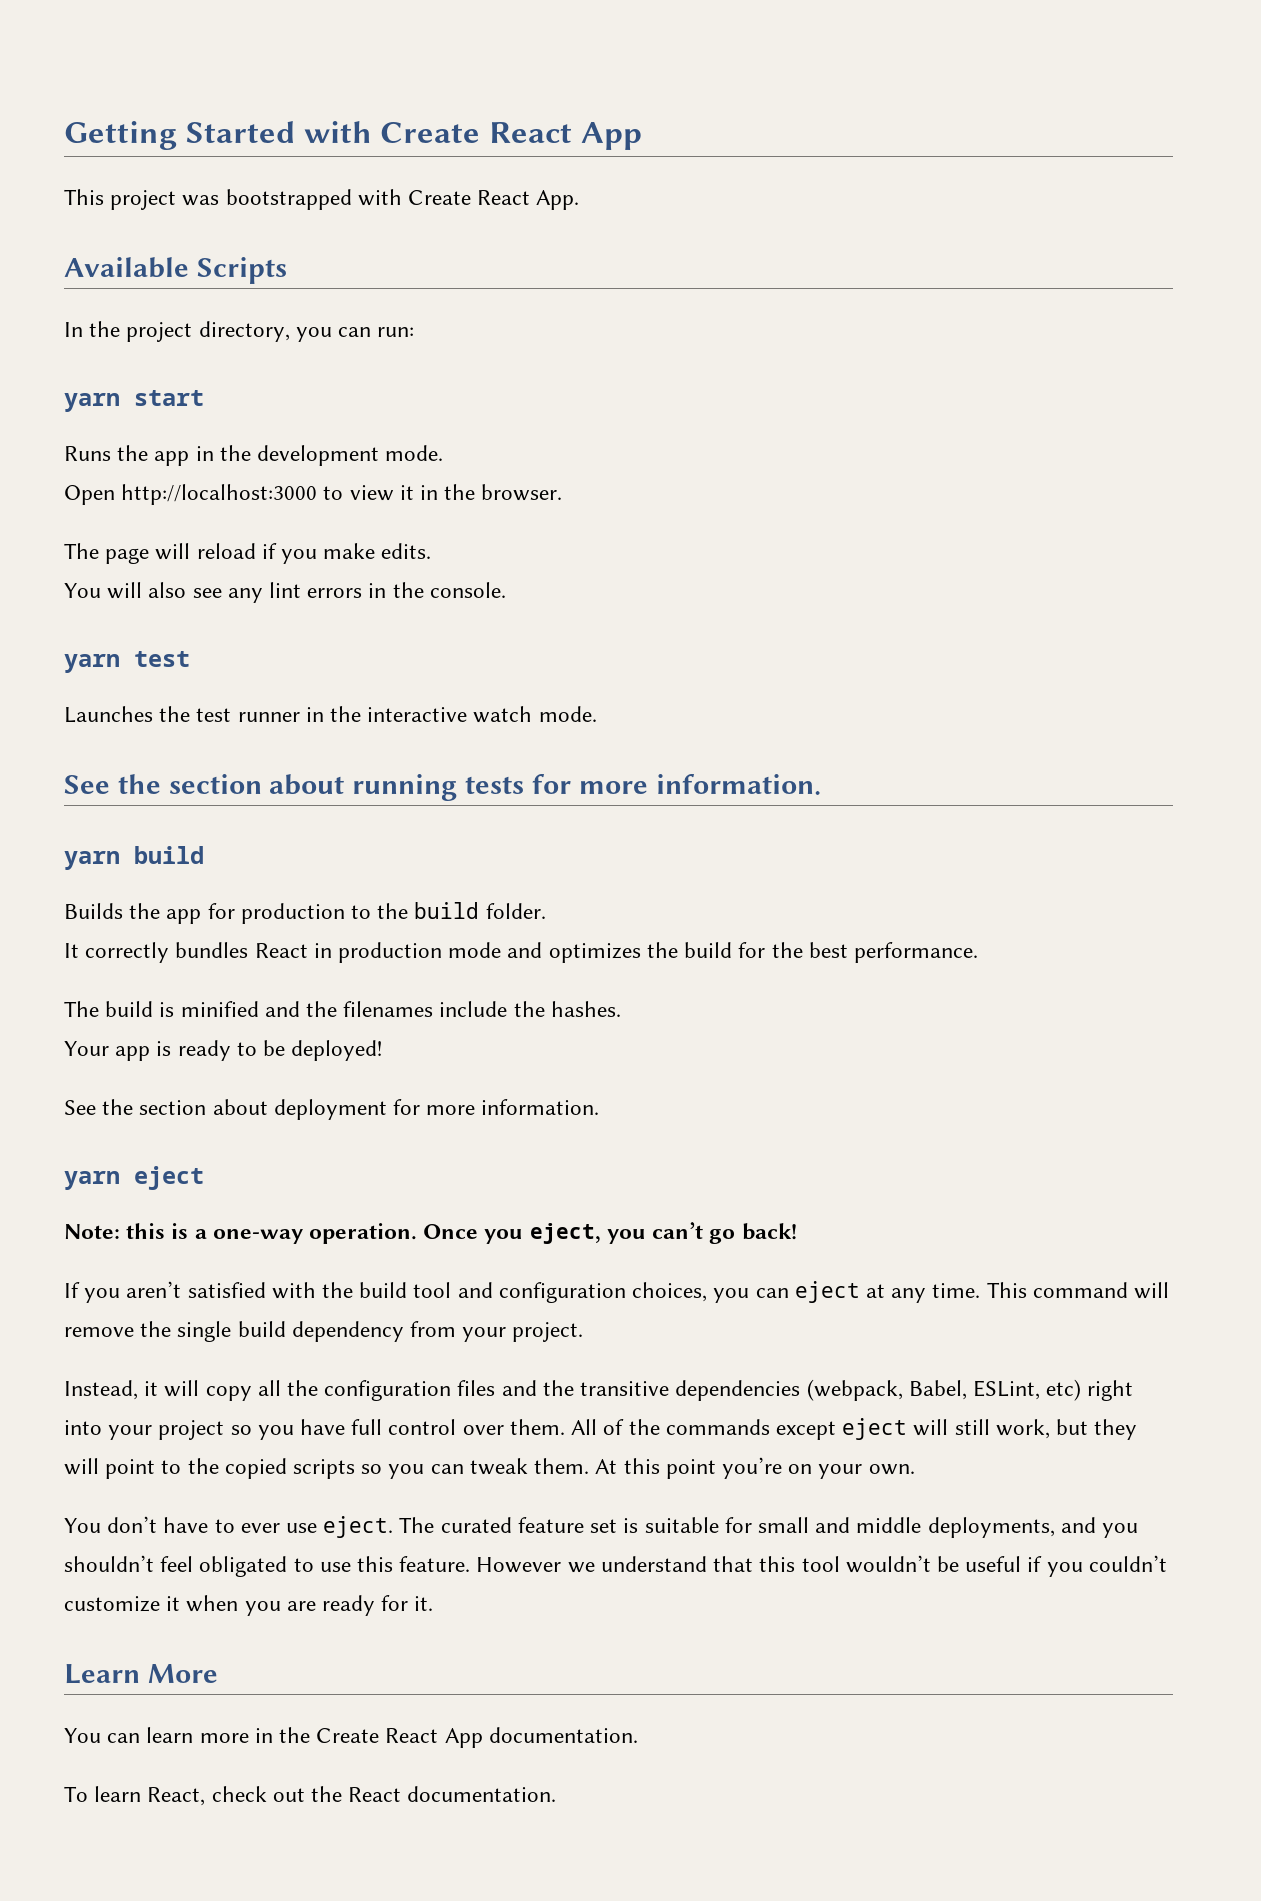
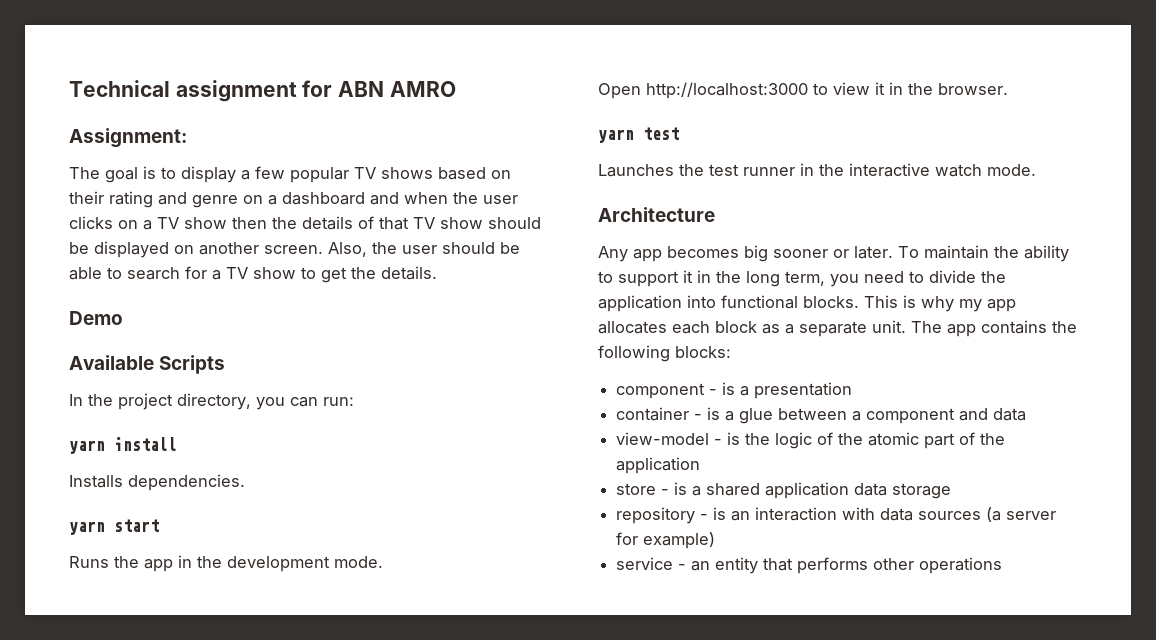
[64,121,642,150] [64,189,580,210] Getting Started with Create React App // This project was bootstrapped with Create React App. -> [69,80,456,102] [69,128,187,148] [69,166,511,183] [69,191,518,208] [69,216,541,230] [69,241,520,258] [69,266,437,283] [69,311,123,325] Technical assignment for ABN AMRO // Assignment: // The goal is to display a few popular TV shows based on their rating and genre on a dashboard and when the user clicks on a TV show then the details of that TV show should be displayed on another screen. Also, the user should be able to search for a TV show to get the details. // Demo
(415, 332) none -> [69,437,177,454] [69,474,245,491] // yarn install // Installs dependencies.
[64,543,432,564] [64,582,506,603] // The page will reload if you make edits. // You will also see any lint errors in the console. -> (1008, 89) none
[64,774,821,801] [64,846,204,870] [64,902,546,924] [64,942,978,963] [64,1001,621,1017] [64,1040,383,1061] [64,1099,600,1120] [64,1166,204,1190] [64,1222,797,1244] [64,1281,1169,1303] [64,1321,584,1342] [64,1379,1134,1401] [64,1418,1138,1440] [64,1457,915,1479] [64,1516,1138,1538] [64,1555,1167,1577] [64,1595,434,1616] [64,1664,218,1684] [64,1727,638,1748] [64,1786,557,1806] See the section about running tests for more information. // yarn build // Builds the app for production to the build folder. // It correctly bundles React in production mode and optimizes the build for the best performance. // The build is minified and the filenames include the hashes. // Your app is ready to be deployed! // See the section about deployment for more information. // yarn eject // Note: this is a one-way operation. Once you eject, you can’t go back! // If you aren’t satisfied with the build tool and configuration choices, you can eject at any time. This command will remove the single build dependency from your project. // Instead, it will copy all the configuration files and the transitive dependencies (webpack, Babel, ESLint, etc) right into your project so you have full control over them. All of the commands except eject will still work, but they will point to the copied scripts so you can tweak them. At this point you’re on your own. // You don’t have to ever use eject. The curated feature set is suitable for small and middle deployments, and you shouldn’t feel obligated to use this feature. However we understand that this tool wouldn’t be useful if you couldn’t customize it when you are ready for it. // Learn More // You can learn more in the Create React App documentation. // To learn React, check out the React documentation. -> [598,207,715,222] [598,245,1069,262] [598,270,1006,287] [598,295,1016,312] [598,320,1077,337] [598,345,731,362] [616,382,853,399] [616,407,1027,424] [616,432,1006,449] [616,457,701,474] [616,482,952,499] [616,507,1057,524] [616,532,716,549] [616,557,1003,574] Architecture // Any app becomes big sooner or later. To maintain the ability to support it in the long term, you need to divide the application into functional blocks. This is why my app allocates each block as a separate unit. The app contains the following blocks: // component - is a presentation // container - is a glue between a component and data // view-model - is the logic of the atomic part of the application // store - is a shared application data storage // repository - is an interaction with data sources (a server for example) // service - an entity that performs other operations

